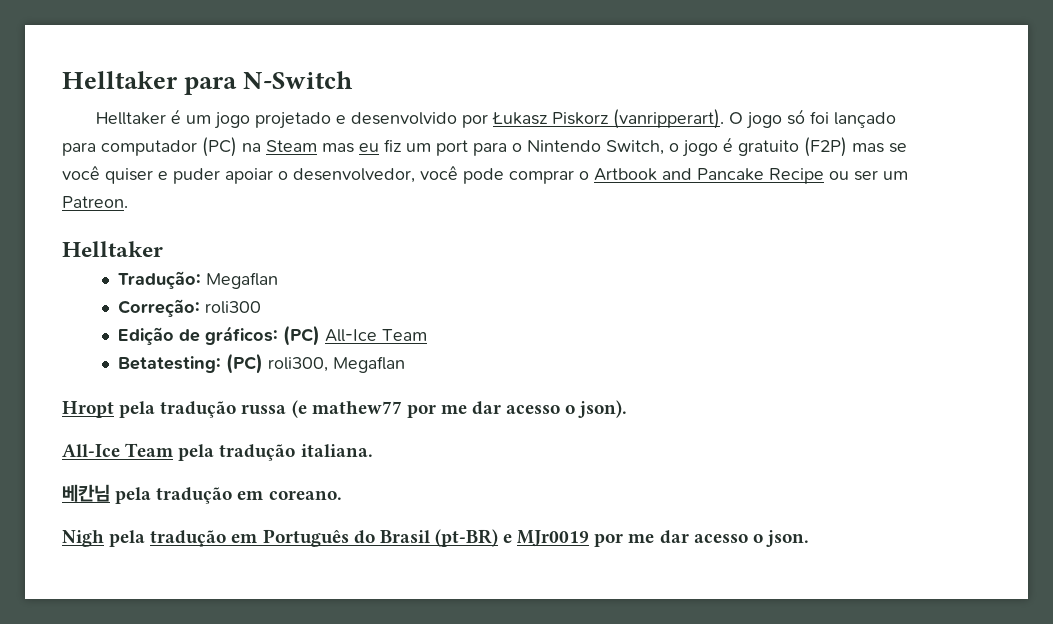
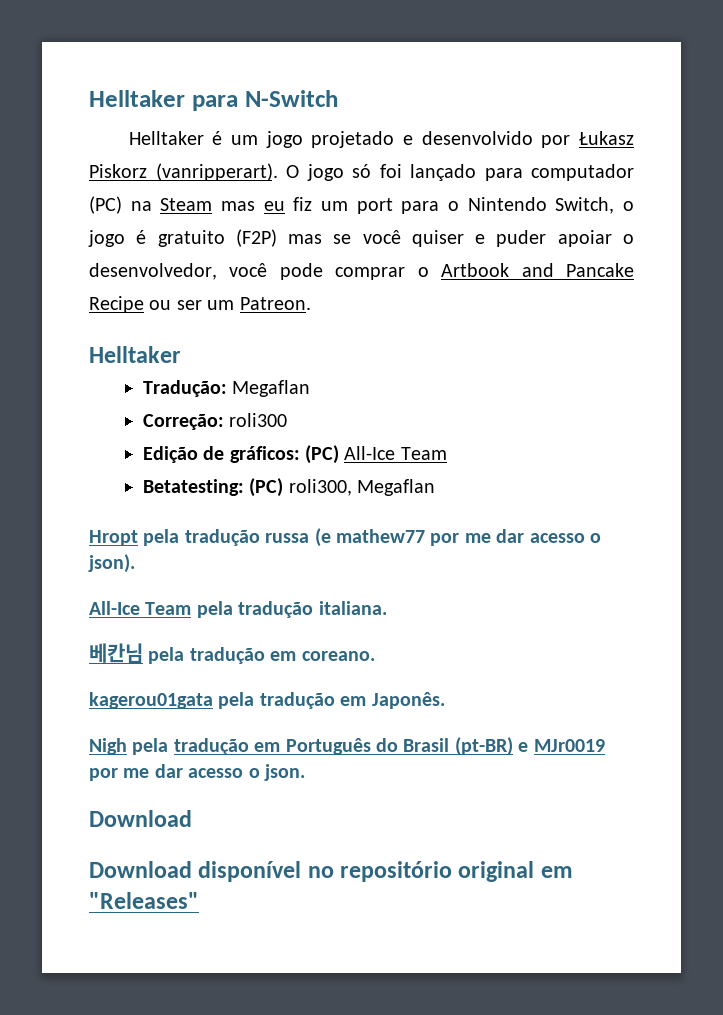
(342, 495) none -> [89,692,445,709] // kagerou01gata pela tradução em Japonês.
(809, 538) none -> [89,810,192,827] [89,861,573,882] [89,892,199,909] // Download // Download disponível no repositório original em "Releases"

